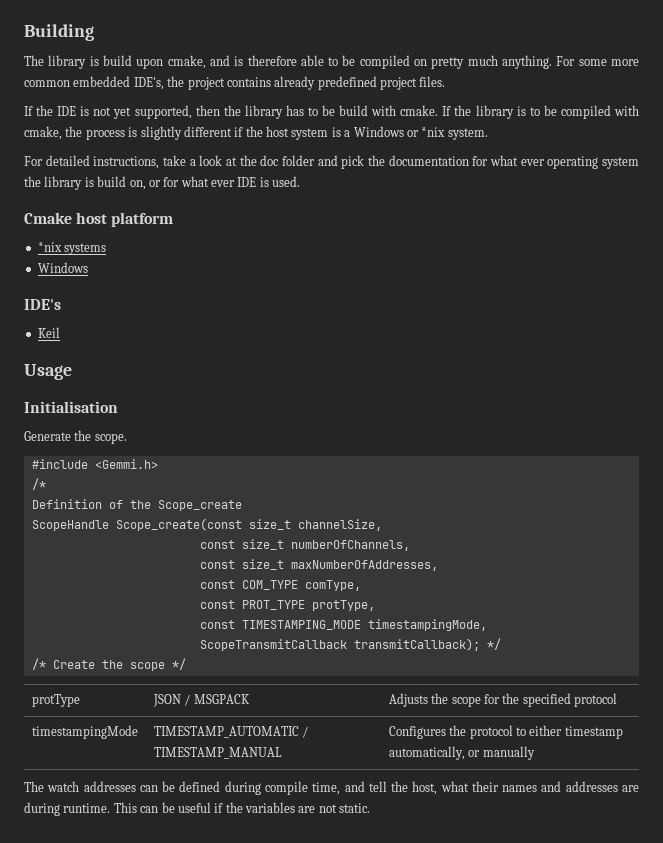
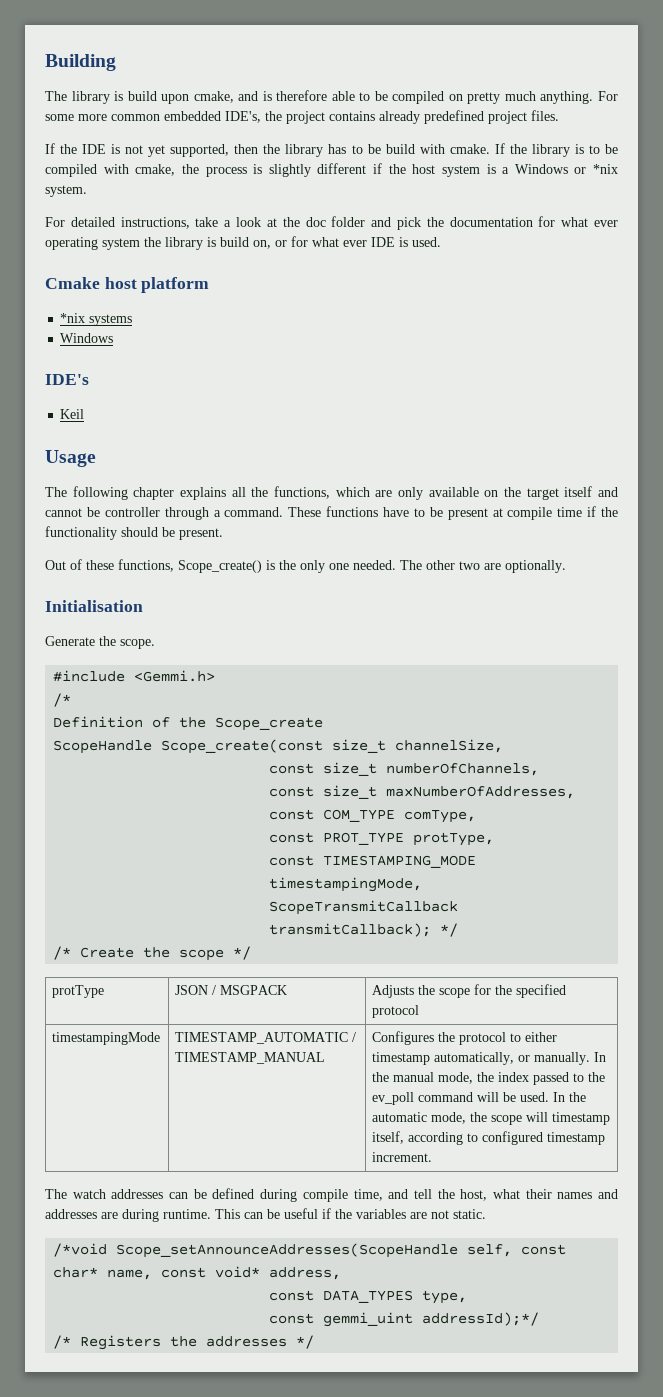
(72, 372) none -> [45,486,618,500] [45,506,618,520] [45,526,223,540] [45,559,566,573] // The following chapter explains all the functions, which are only available on the target itself and cannot be controller through a command. These functions have to be present at compile time if the functionality should be present. // Out of these functions, Scope_create() is the only one needed. The other two are optionally.
[482,746,535,760] manually -> [534,1052,607,1065] [372,1072,606,1085] [372,1092,587,1105] [372,1112,611,1125] [372,1131,606,1145] [372,1152,433,1162] manually. In the manual mode, the index passed to the ev_poll command will be used. In the automatic mode, the scope will timestamp itself, according to configured timestamp increment.
(371, 808) none -> [53,1243,567,1258] [53,1266,342,1280] [269,1290,468,1304] [269,1312,540,1327] [53,1335,315,1350] // /*void Scope_setAnnounceAddresses(ScopeHandle self, const char* name, const void* address, // const DATA_TYPES type, // const gemmi_uint addressId);*/ // /* Registers the addresses */

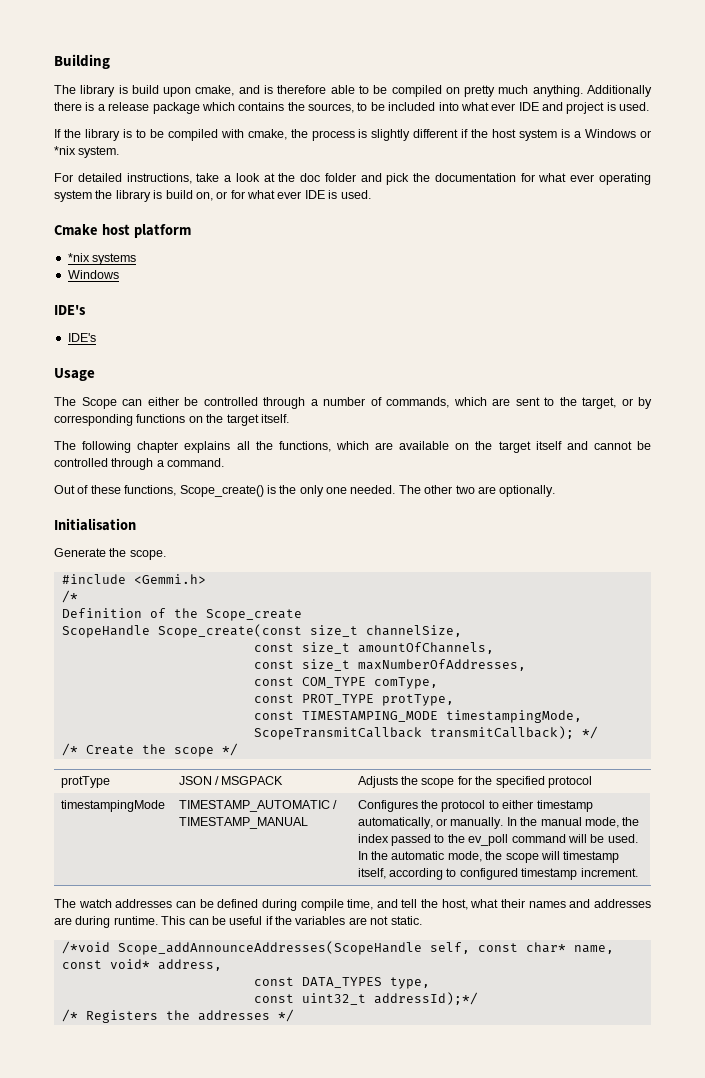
[597,91,618,101] [45,110,559,124] [45,143,490,157] For some more common embedded IDE's, the project contains already predefined project files. // If the IDE is not yet supported, then the library has to be build with cmake. -> [587,85,652,97] [54,102,650,114] Additionally there is a release package which contains the sources, to be included into what ever IDE and project is used. //
[60,409,85,419] Keil -> [67,333,96,342] IDE's
(96, 458) none -> [54,397,652,409] [54,414,289,426] // The Scope can either be controlled through a number of commands, which are sent to the target, or by corresponding functions on the target itself.
[398,487,424,500] only -> (393, 446) none
[104,507,160,517] controller -> [54,458,108,467] controlled
[288,506,618,520] [45,526,223,540] These functions have to be present at compile time if the functionality should be present. -> (225, 462) none
[386,763,540,776] numberOfChannels, -> [357,642,494,654] amountOfChannels,
[116,1243,459,1258] Scope_setAnnounceAddresses(ScopeHandle -> [117,941,422,955] Scope_addAnnounceAddresses(ScopeHandle
[323,1312,414,1327] gemmi_uint -> [301,993,366,1005] uint32_t

